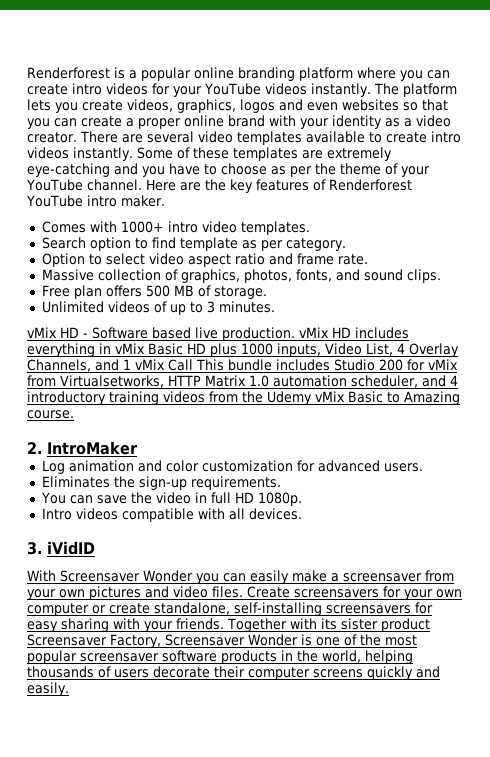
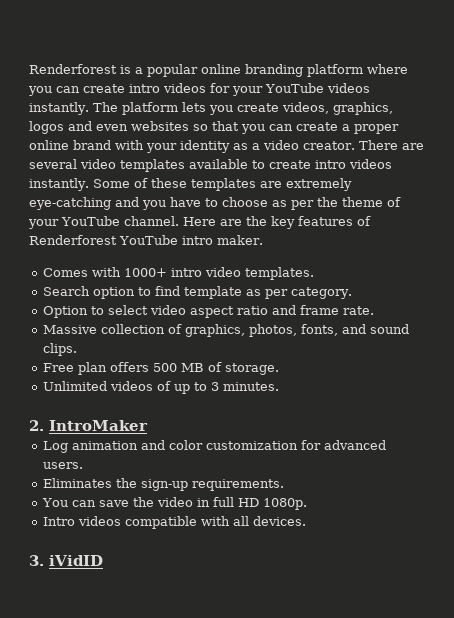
[27,327,409,341] [27,343,459,357] [27,359,458,372] [27,375,458,388] [27,391,460,405] [27,410,74,419] // vMix HD - Software based live production. vMix HD includes everything in vMix Basic HD plus 1000 inputs, Video List, 4 Overlay Channels, and 1 vMix Call This bundle includes Studio 200 for vMix from Virtualsetworks, HTTP Matrix 1.0 automation scheduler, and 4 introductory training videos from the Udemy vMix Basic to Amazing course. -> (280, 386) none
[27,570,454,584] [27,586,462,600] [27,602,433,616] [27,618,430,632] [27,634,417,648] [27,650,413,664] [27,666,440,680] [27,682,69,696] // With Screensaver Wonder you can easily make a screensaver from your own pictures and video files. Create screensavers for your own computer or create standalone, self-installing screensavers for easy sharing with your friends. Together with its sister product Screensaver Factory, Screensaver Wonder is one of the most popular screensaver software products in the world, helping thousands of users decorate their computer screens quickly and easily. -> (103, 560) none

